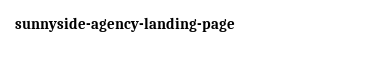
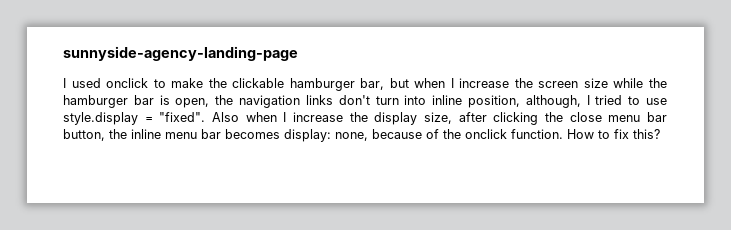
(235, 24) none -> [63,78,667,91] [63,95,667,108] [63,112,667,125] [63,129,660,142] // I used onclick to make the clickable hamburger bar, but when I increase the screen size while the hamburger bar is open, the navigation links don't turn into inline position, although, I tried to use style.display = "fixed". Also when I increase the display size, after clicking the close menu bar button, the inline menu bar becomes display: none, because of the onclick function. How to fix this?

